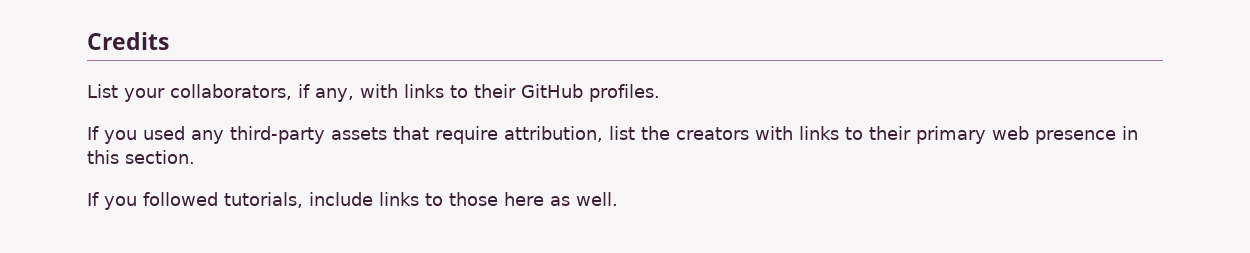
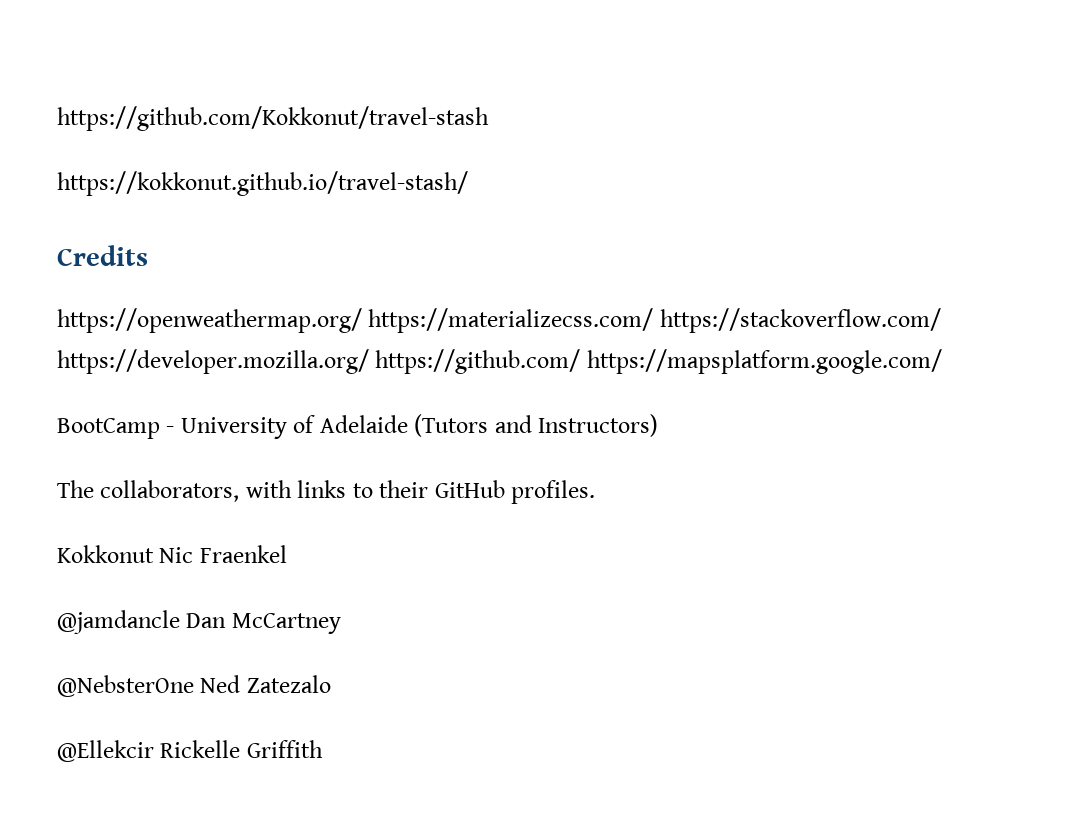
(87, 41) none -> [57,106,489,131] [57,171,468,196] https://github.com/Kokkonut/travel-stash // https://kokkonut.github.io/travel-stash/ //
[87,84,354,102] List your collaborators, if any, -> [57,308,941,333] [57,349,942,374] [57,414,659,439] [57,480,240,502] https://openweathermap.org/ https://materializecss.com/ https://stackoverflow.com/ https://developer.mozilla.org/ https://github.com/ https://mapsplatform.google.com/ // BootCamp - University of Adelaide (Tutors and Instructors) // The collaborators,
[87,126,1138,144] [87,150,195,164] [87,192,618,210] If you used any third-party assets that require attribution, list the creators with links to their primary web presence in this section. // If you followed tutorials, include links to those here as well. -> [57,545,287,563] [57,610,341,634] [57,675,331,697] [57,740,323,762] Kokkonut Nic Fraenkel // @jamdancle Dan McCartney // @NebsterOne Ned Zatezalo // @Ellekcir Rickelle Griffith

